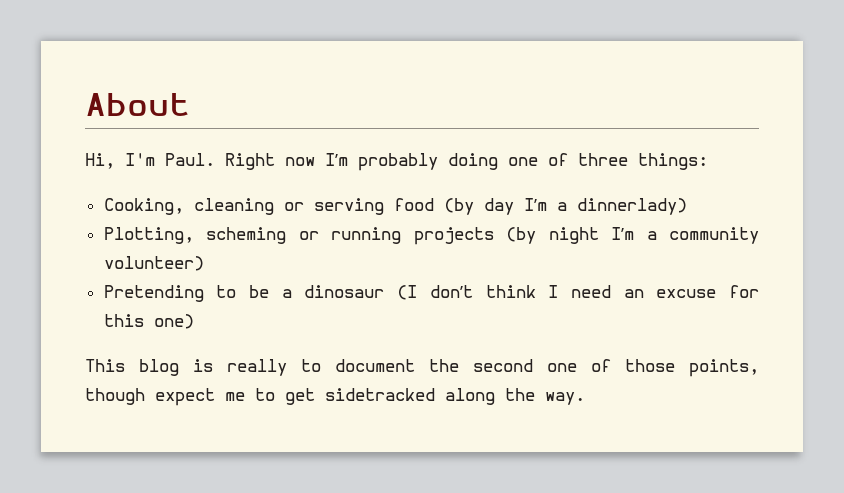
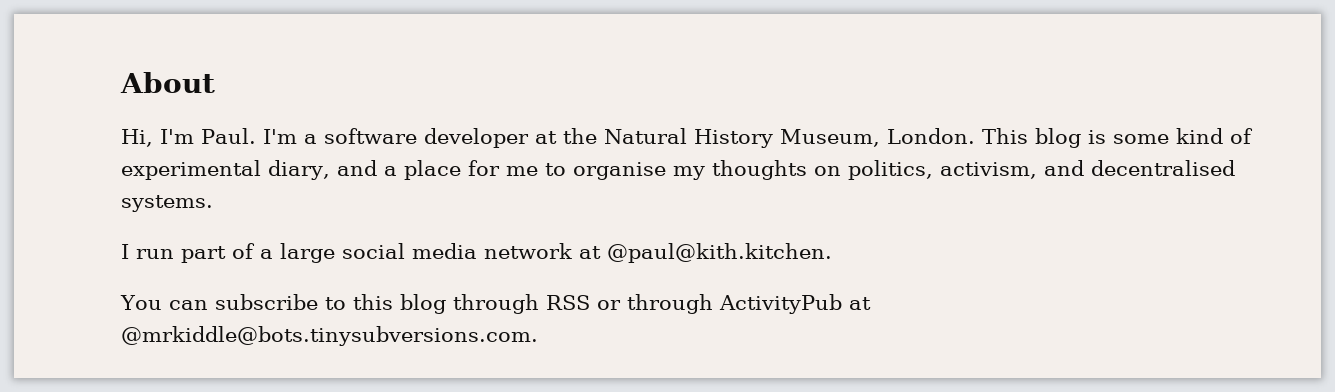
[225,153,708,171] [103,198,687,215] [103,227,759,245] [103,256,204,271] [103,285,759,302] [103,314,194,329] [85,359,759,377] [85,388,585,406] Right now I’m probably doing one of three things: // Cooking, cleaning or serving food (by day I’m a dinnerlady) // Plotting, scheming or running projects (by night I’m a community volunteer) // Pretending to be a dinosaur (I don’t think I need an excuse for this one) // This blog is really to document the second one of those points, though expect me to get sidetracked along the way. -> [262,128,1253,148] [121,160,1235,180] [121,195,213,212] [121,243,832,263] [120,294,871,314] [121,326,538,346] I'm a software developer at the Natural History Museum, London. This blog is some kind of experimental diary, and a place for me to organise my thoughts on politics, activism, and decentralised systems. // I run part of a large social media network at @paul@kith.kitchen. // You can subscribe to this blog through RSS or through ActivityPub at @mrkiddle@bots.tinysubversions.com.

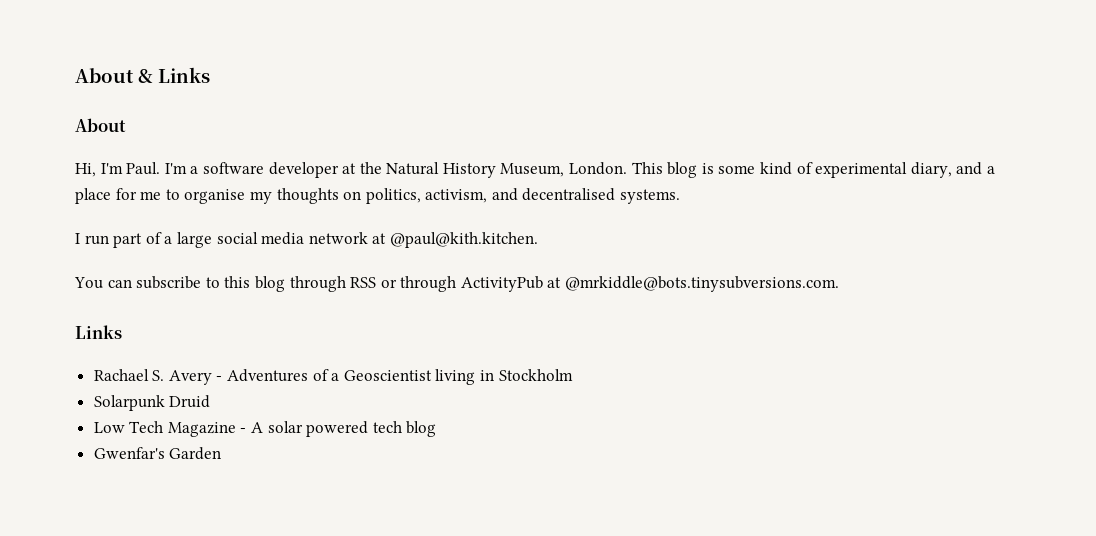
[120,72,215,93] About -> [75,67,210,83] [75,118,126,132] About & Links // About
(538, 336) none -> [75,325,122,339] [93,369,573,385] [93,395,211,411] [93,421,437,437] [93,447,222,460] // Links // Rachael S. Avery - Adventures of a Geoscientist living in Stockholm // Solarpunk Druid // Low Tech Magazine - A solar powered tech blog // Gwenfar's Garden

